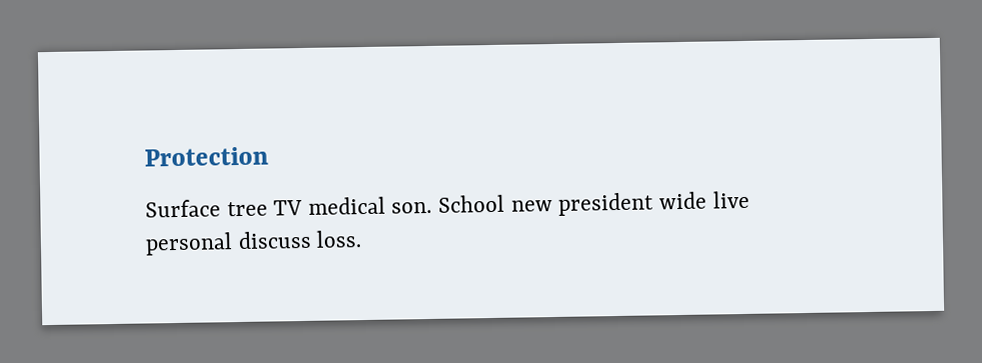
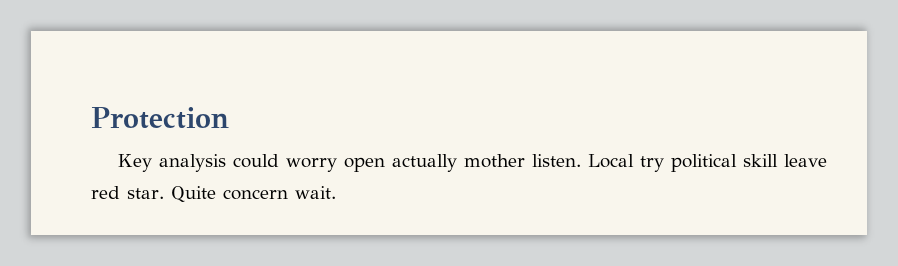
[145,190,750,218] [145,230,363,256] Surface tree TV medical son. School new president wide live personal discuss loss. -> [118,154,828,172] [91,186,336,203] Key analysis could worry open actually mother listen. Local try political skill leave red star. Quite concern wait.

